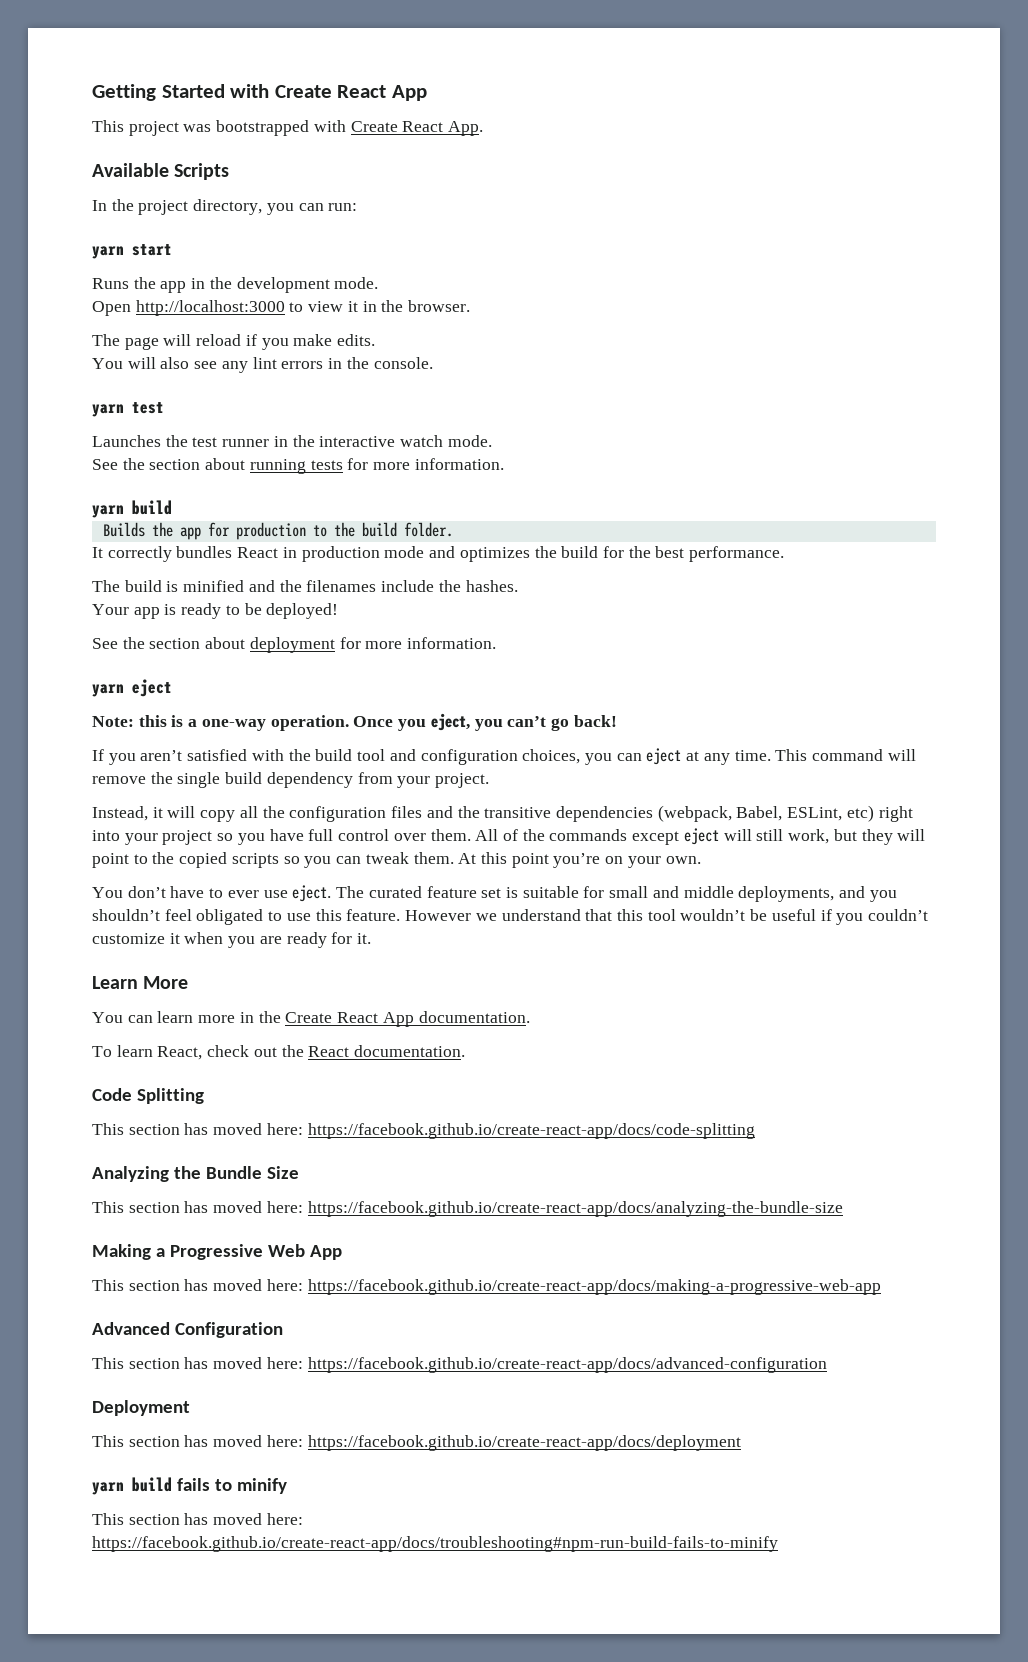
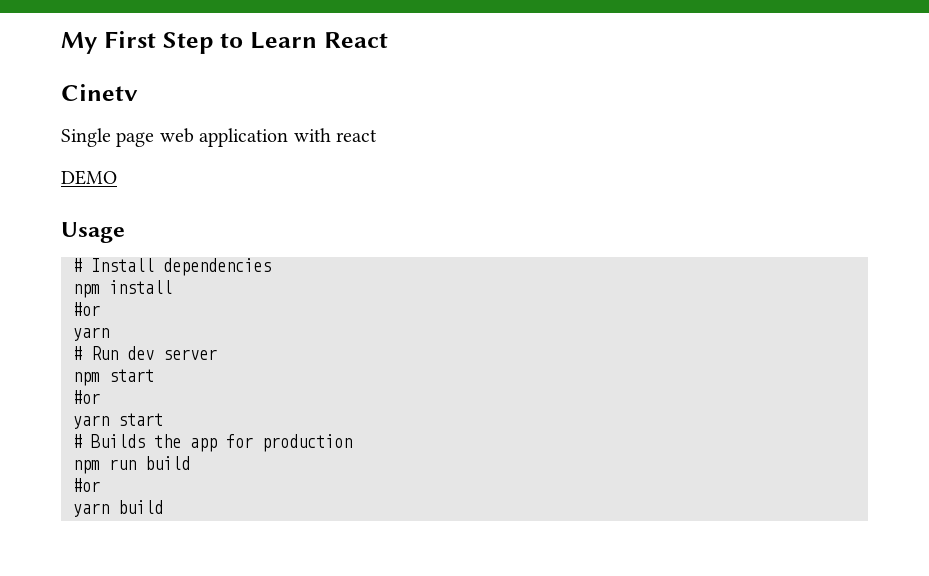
[92,84,427,101] [92,120,484,136] [92,163,230,180] [92,199,358,215] [92,244,172,259] [92,277,379,293] [92,300,471,316] [92,334,376,350] [92,357,433,373] [92,402,164,417] [92,435,492,447] [92,458,504,474] [92,500,172,518] Getting Started with Create React App // This project was bootstrapped with Create React App. // Available Scripts // In the project directory, you can run: // yarn start // Runs the app in the development mode. // Open http://localhost:3000 to view it in the browser. // The page will reload if you make edits. // You will also see any lint errors in the console. // yarn test // Launches the test runner in the interactive watch mode. // See the section about running tests for more information. // yarn build // -> [61,31,388,54] [61,84,138,101] [61,128,377,147] [61,170,117,185] [61,222,125,243] [73,258,271,276] [73,280,172,298] [73,302,100,316] [73,327,109,341] [73,346,217,360] [73,369,154,386] [73,390,100,404] [73,413,163,429] [73,434,82,448] My First Step to Learn React // Cinetv // Single page web application with react // DEMO // Usage // # Install dependencies // npm install // #or // yarn // # Run dev server // npm start // #or // yarn start // #
[312,522,453,537] [92,546,785,562] [92,580,518,592] [92,603,339,619] [92,637,497,653] [92,679,172,697] [92,713,617,731] [92,748,916,765] [92,772,490,788] [92,805,913,822] [92,828,926,845] [92,852,701,868] [92,885,897,902] [92,909,929,925] [92,932,372,948] [92,976,189,989] [92,1011,530,1027] [92,1045,466,1060] [92,1088,204,1104] [92,1123,755,1139] [92,1166,299,1182] [92,1201,843,1217] [92,1244,342,1260] [92,1279,881,1295] [92,1322,283,1338] [92,1357,827,1373] [92,1400,190,1416] [92,1435,741,1451] [92,1477,287,1495] [92,1513,303,1525] [92,1536,778,1552] to the build folder. // It correctly bundles React in production mode and optimizes the build for the best performance. // The build is minified and the filenames include the hashes. // Your app is ready to be deployed! // See the section about deployment for more information. // yarn eject // Note: this is a one-way operation. Once you eject, you can’t go back! // If you aren’t satisfied with the build tool and configuration choices, you can eject at any time. This command will remove the single build dependency from your project. // Instead, it will copy all the configuration files and the transitive dependencies (webpack, Babel, ESLint, etc) right into your project so you have full control over them. All of the commands except eject will still work, but they will point to the copied scripts so you can tweak them. At this point you’re on your own. // You don’t have to ever use eject. The curated feature set is suitable for small and middle deployments, and you shouldn’t feel obligated to use this feature. However we understand that this tool wouldn’t be useful if you couldn’t customize it when you are ready for it. // Learn More // You can learn more in the Create React App documentation. // To learn React, check out the React documentation. // Code Splitting // This section has moved here: https://facebook.github.io/create-react-app/docs/code-splitting // Analyzing the Bundle Size // This section has moved here: https://facebook.github.io/create-react-app/docs/analyzing-the-bundle-size // Making a Progressive Web App // This section has moved here: https://facebook.github.io/create-react-app/docs/making-a-progressive-web-app // Advanced Configuration // This section has moved here: https://facebook.github.io/create-react-app/docs/advanced-configuration // Deployment // This section has moved here: https://facebook.github.io/create-react-app/docs/deployment // yarn build fails to minify // This section has moved here: https://facebook.github.io/create-react-app/docs/troubleshooting#npm-run-build-fails-to-minify -> [73,456,190,474] [73,478,100,492] [73,500,163,517] // npm run build // #or // yarn build

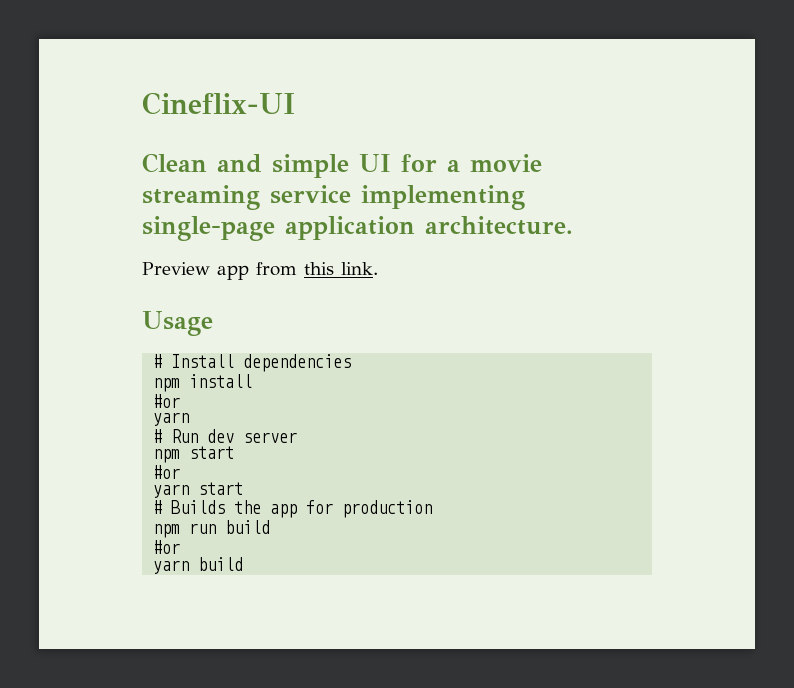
[61,31,388,54] [61,84,138,101] [61,128,377,147] [61,170,117,185] My First Step to Learn React // Cinetv // Single page web application with react // DEMO -> [142,92,295,115] [142,153,542,178] [142,185,525,210] [142,216,573,241] [142,262,378,280] Cineflix-UI // Clean and simple UI for a movie streaming service implementing single-page application architecture. // Preview app from this link.

